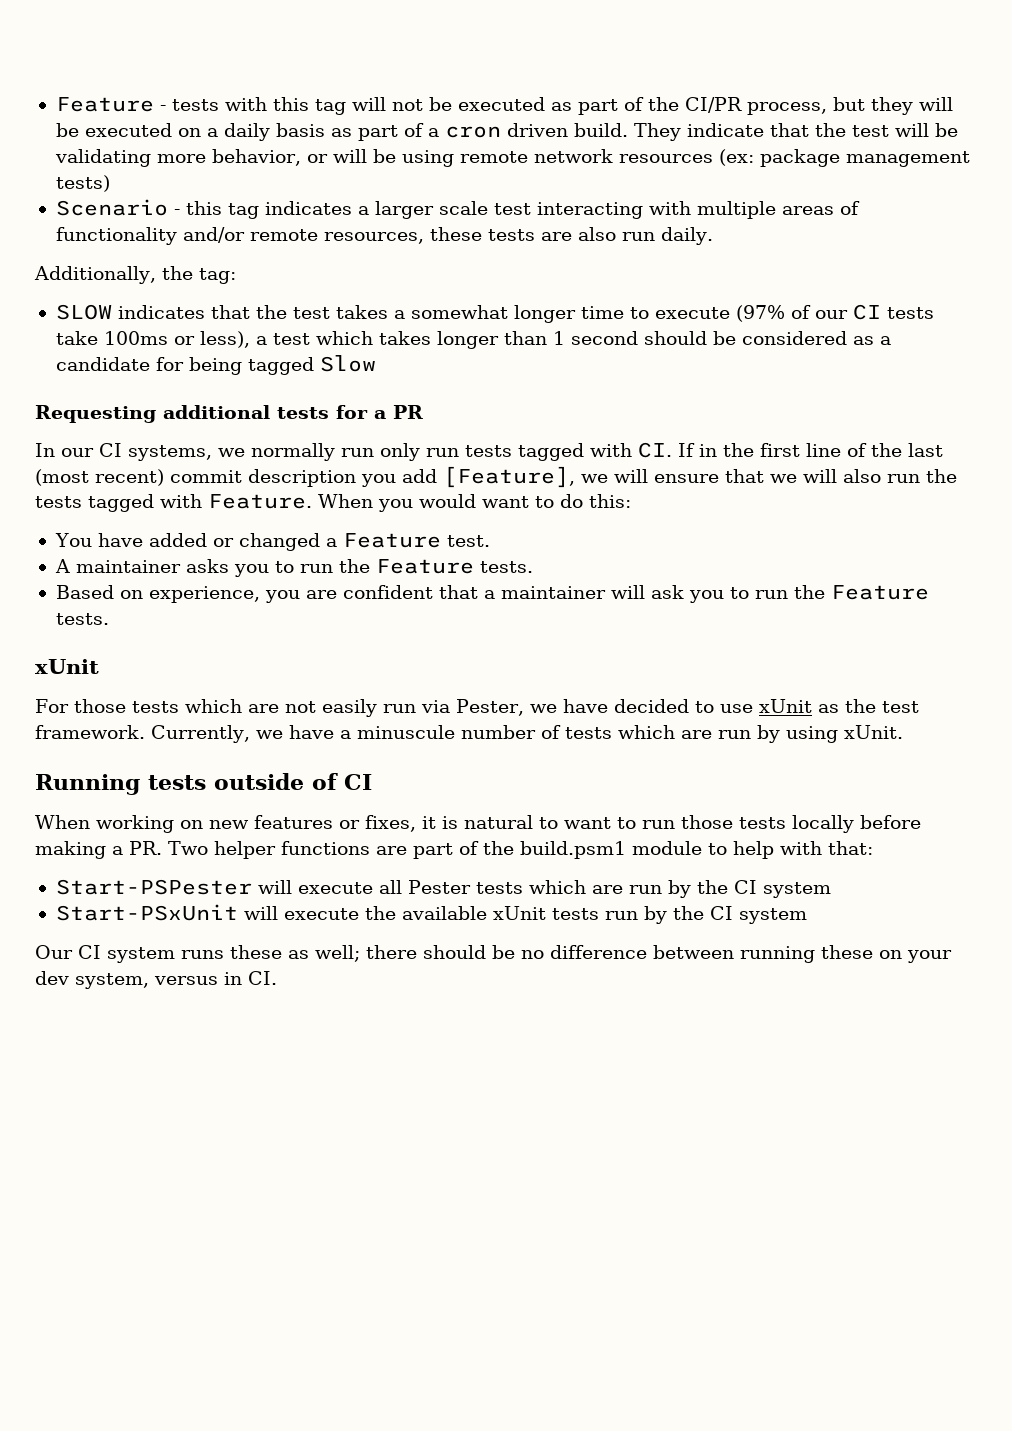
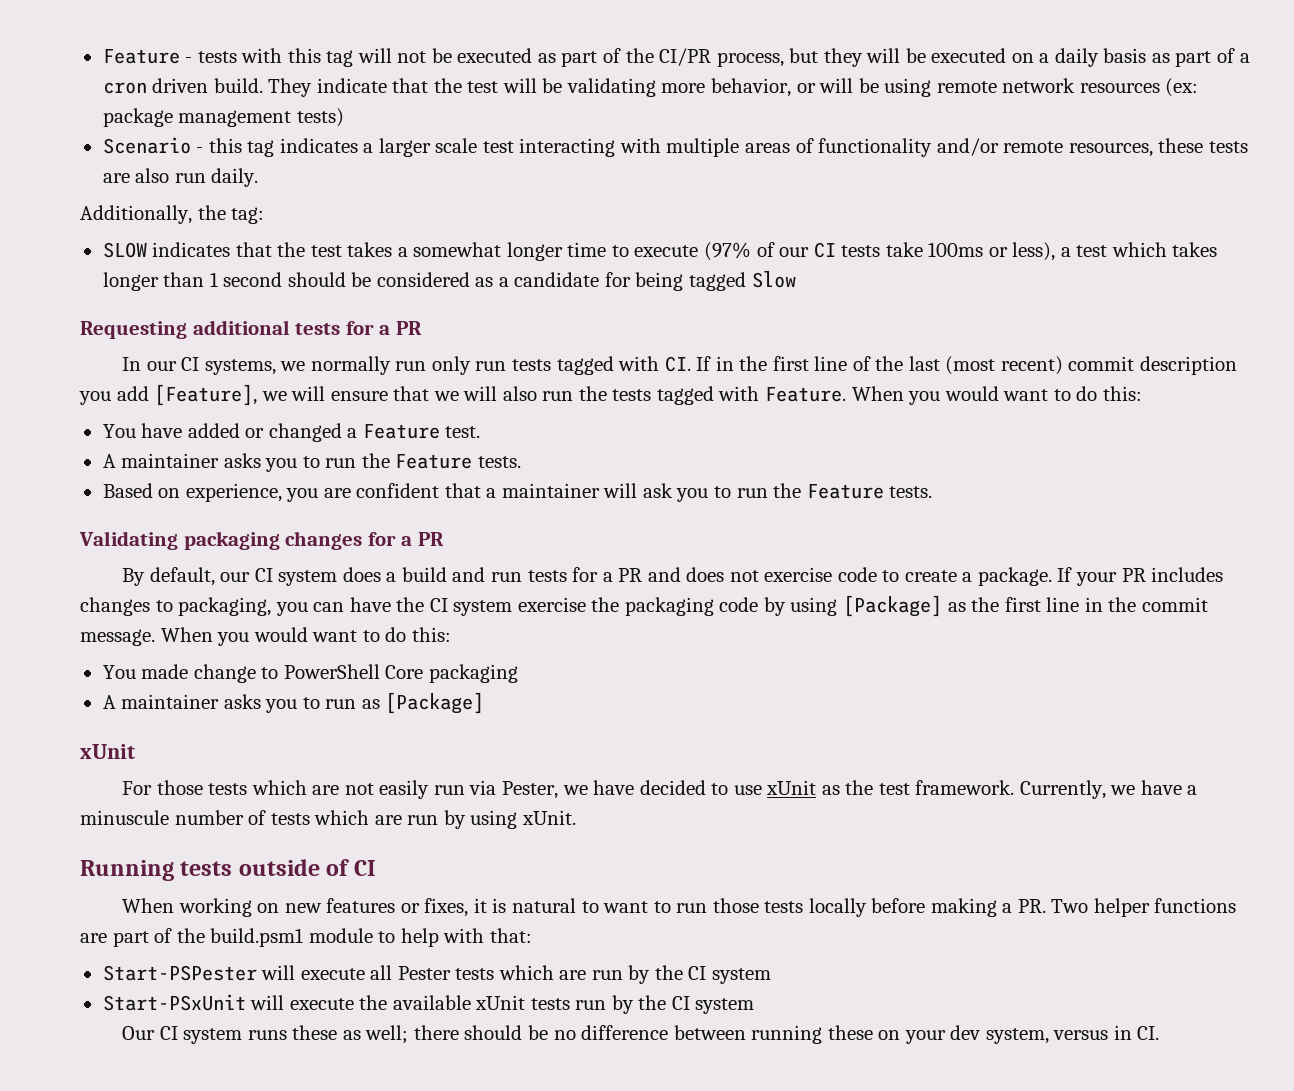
(109, 619) none -> [79,531,444,550] [122,567,1224,586] [80,595,1208,617] [80,627,451,646] [102,664,518,683] [102,692,485,714] // Validating packaging changes for a PR // By default, our CI system does a build and run tests for a PR and does not exercise code to create a package. If your PR includes changes to packaging, you can have the CI system exercise the packaging code by using [Package] as the first line in the commit message. When you would want to do this: // You made change to PowerShell Core packaging // A maintainer asks you to run as [Package]

